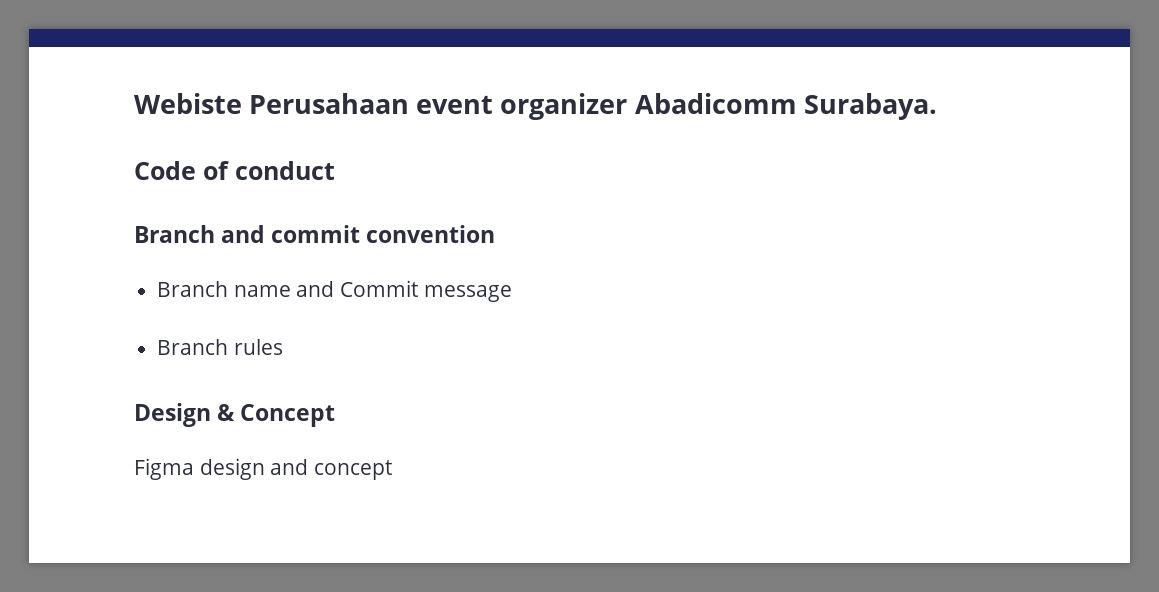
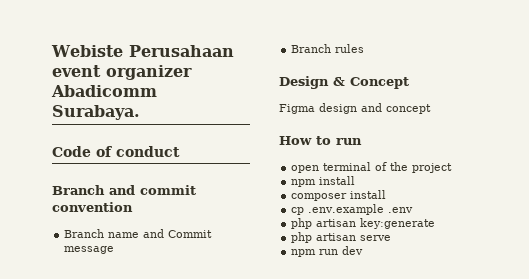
(393, 470) none -> [279,136,362,145] [291,162,453,173] [291,176,356,187] [291,190,387,201] [291,204,414,215] [291,218,436,229] [291,232,392,243] [291,246,364,257] // How to run // open terminal of the project // npm install // composer install // cp .env.example .env // php artisan key:generate // php artisan serve // npm run dev

